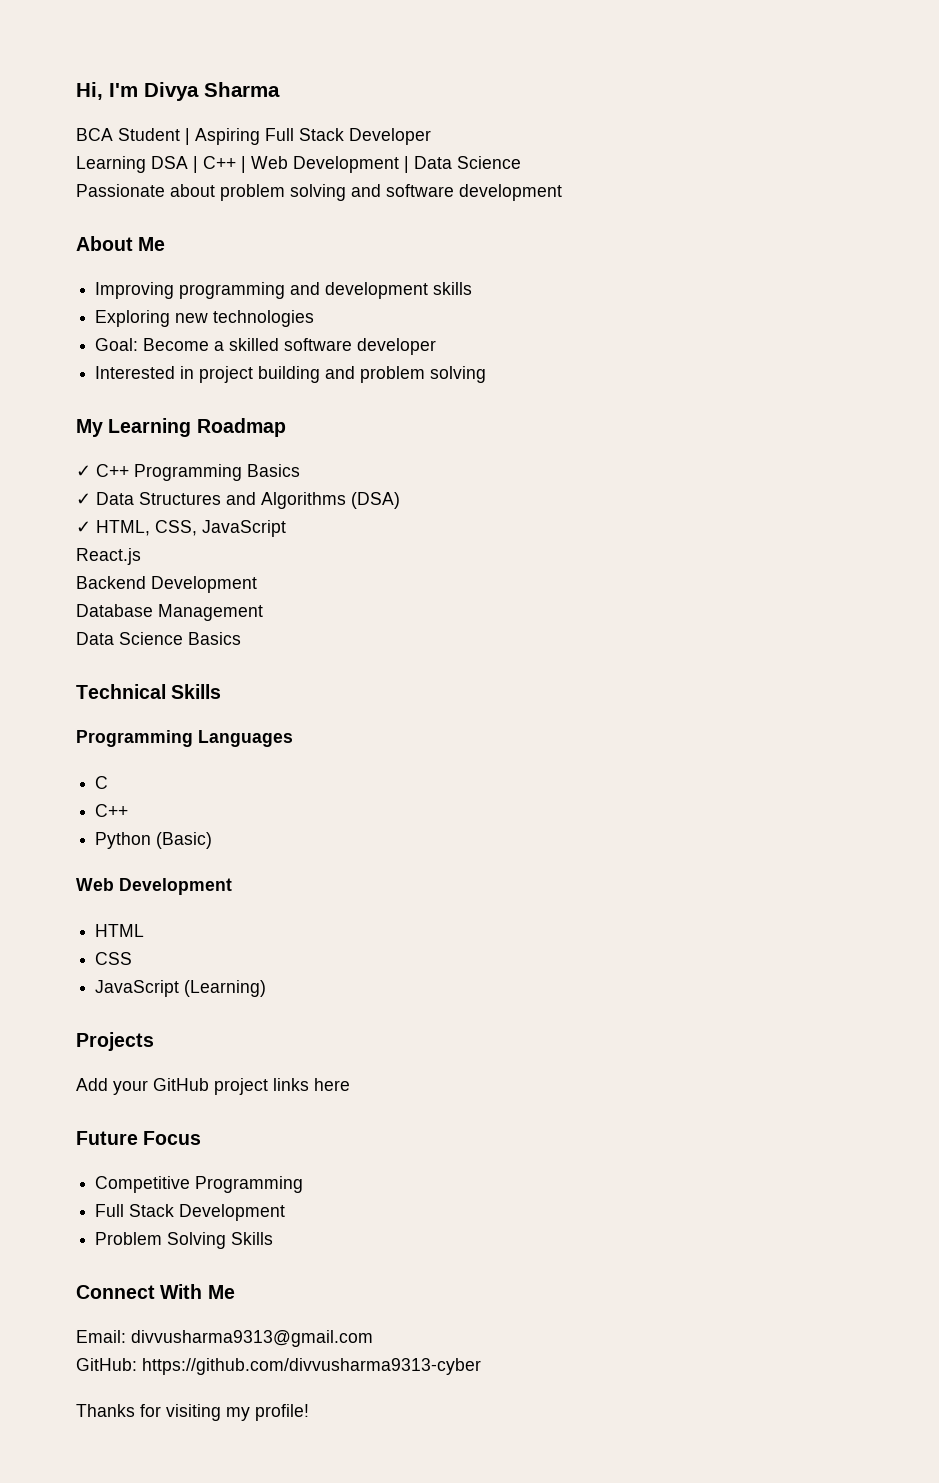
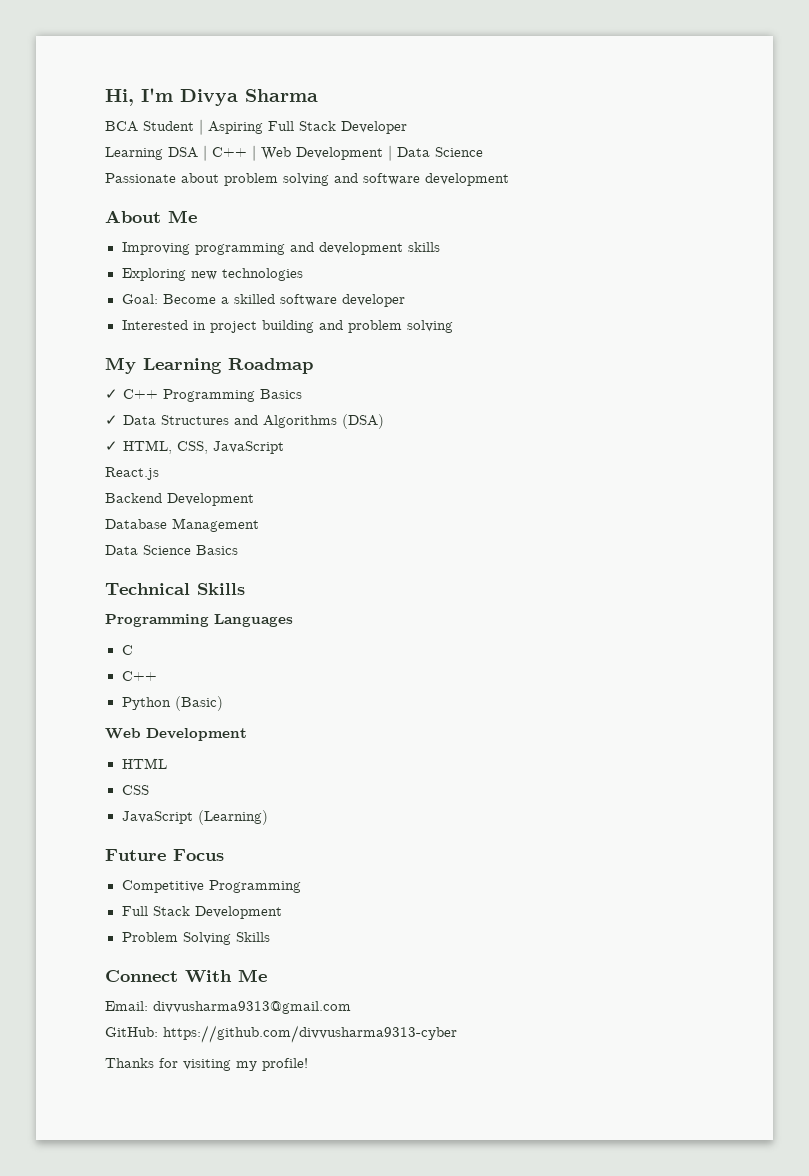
[76,1032,154,1051] [76,1078,350,1095] // Projects // Add your GitHub project links here -> (268, 817) none

